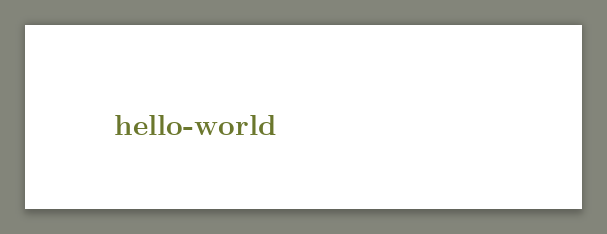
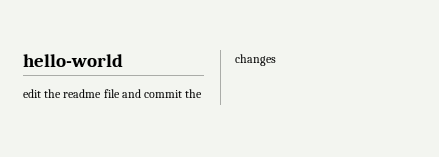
(277, 125) none -> [23,89,203,98] [235,54,276,66] // edit the readme file and commit the changes

